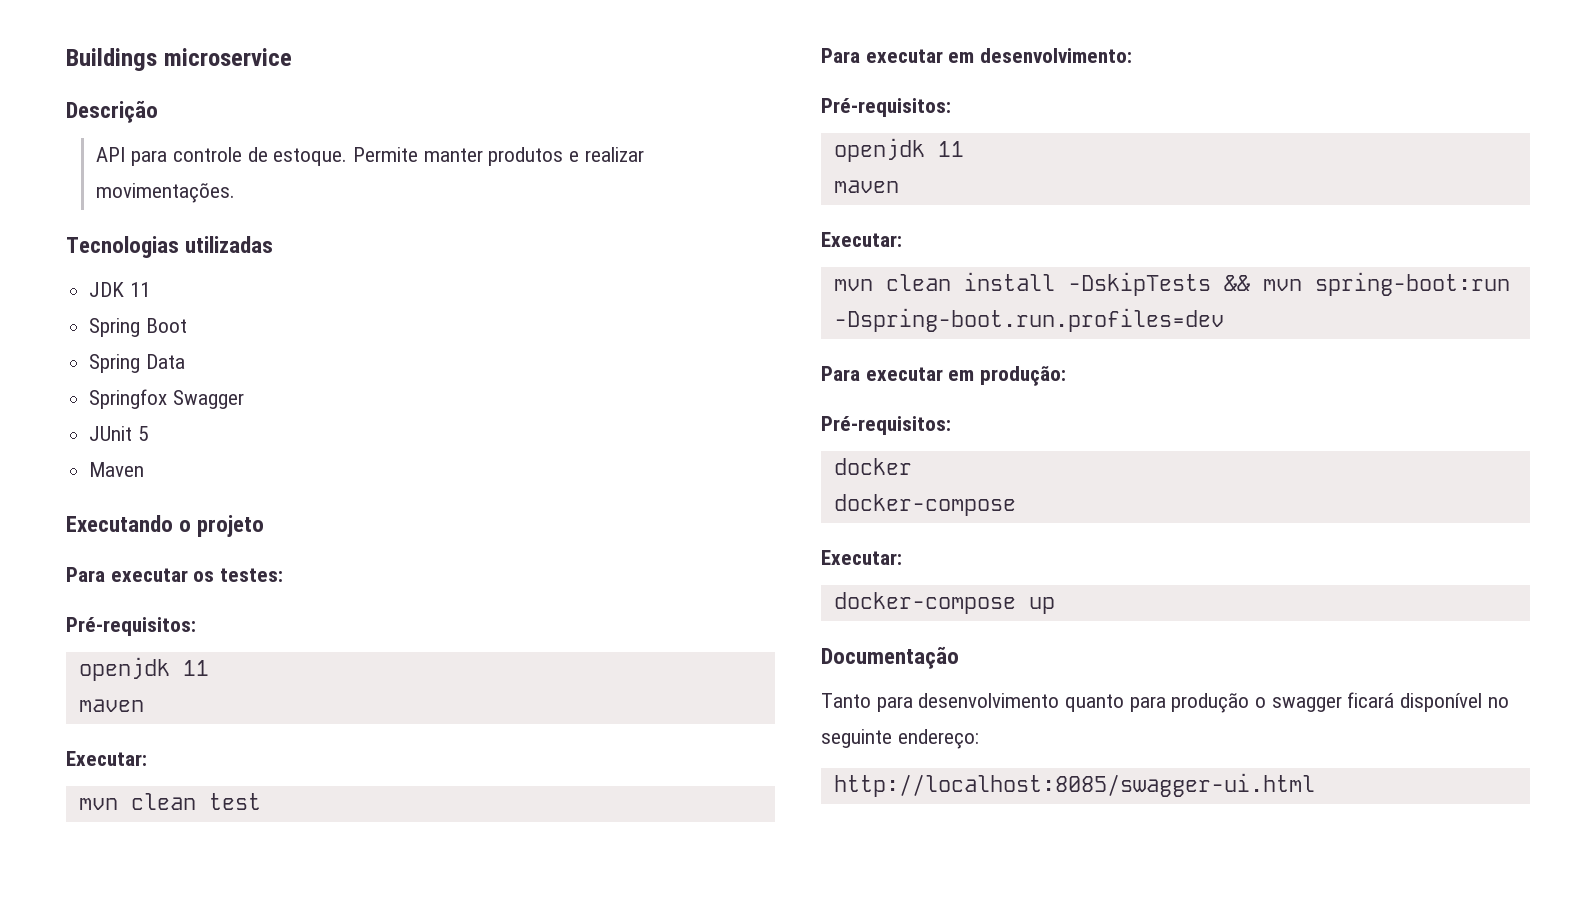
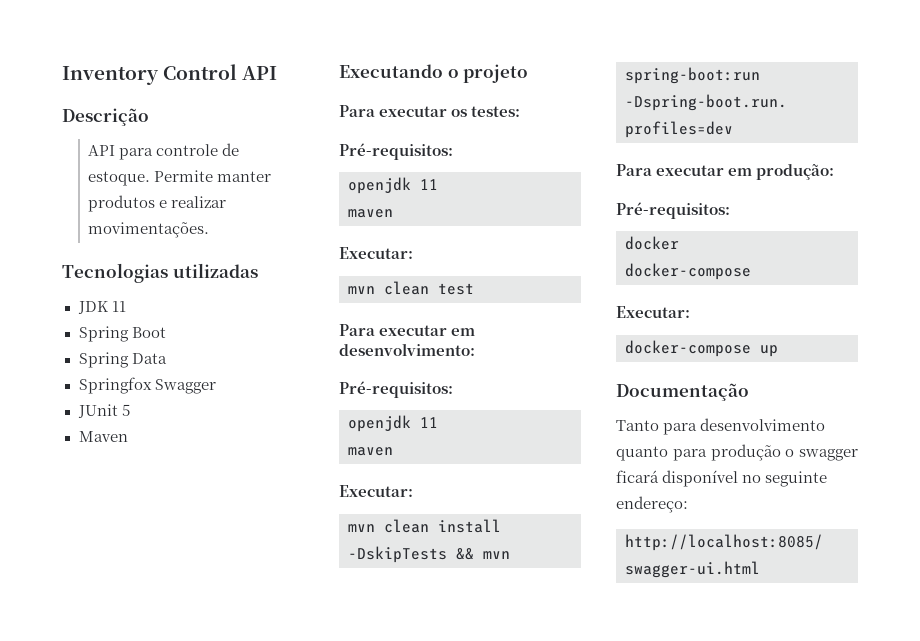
[66,48,292,71] Buildings microservice -> [62,64,278,85] Inventory Control API

